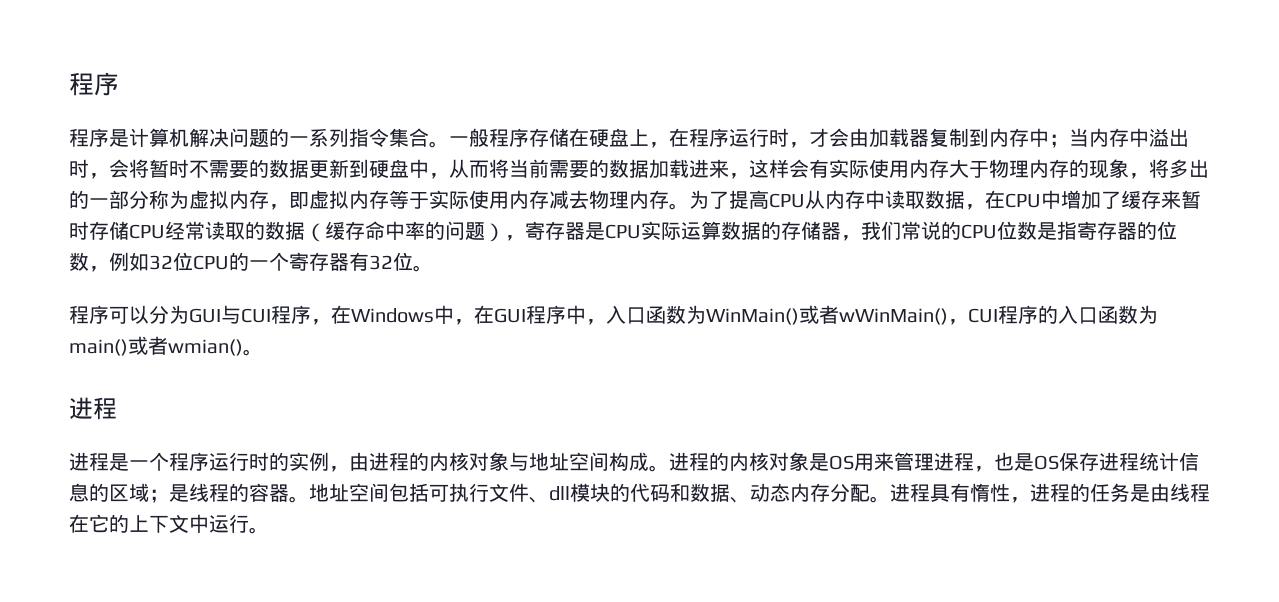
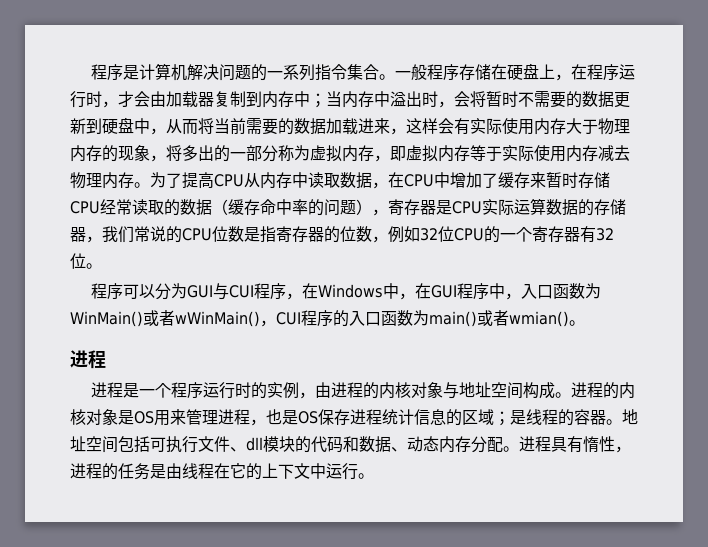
[69,72,119,96] [69,128,109,147] 程序 // 程序 -> [91,64,124,81] 程序

